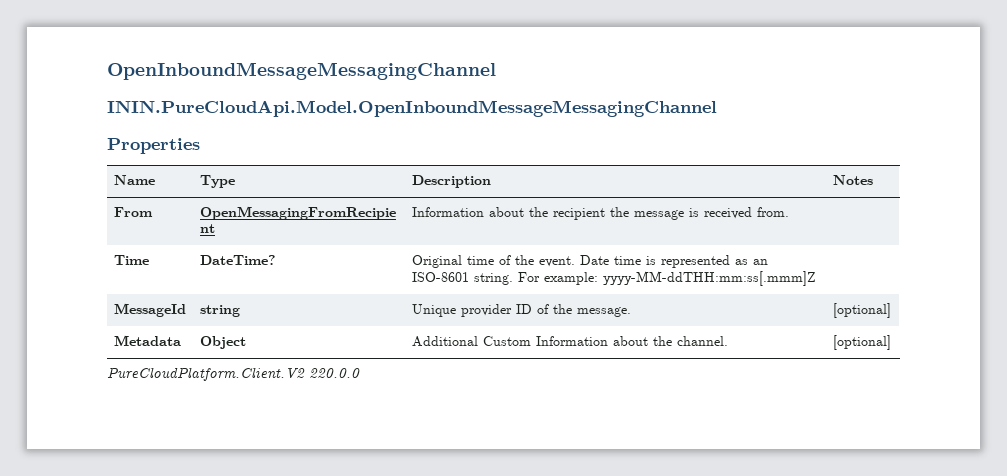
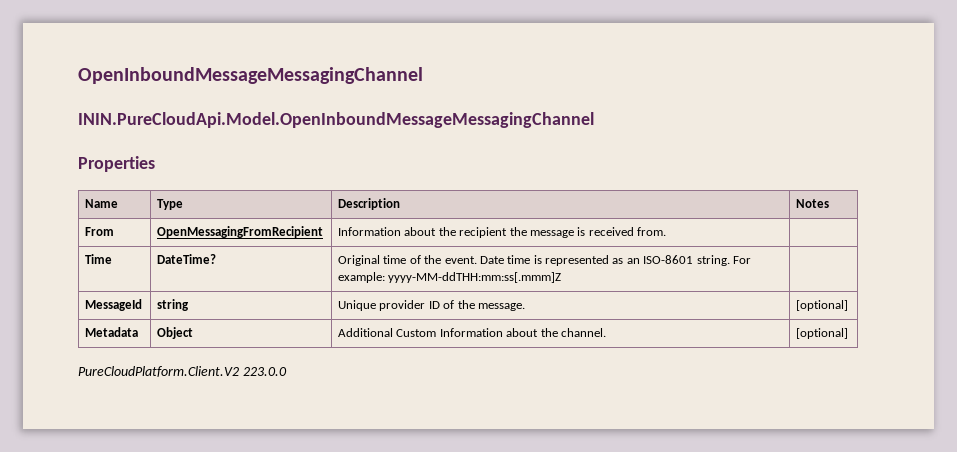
[309,368,360,378] 220.0.0 -> [242,367,287,376] 223.0.0

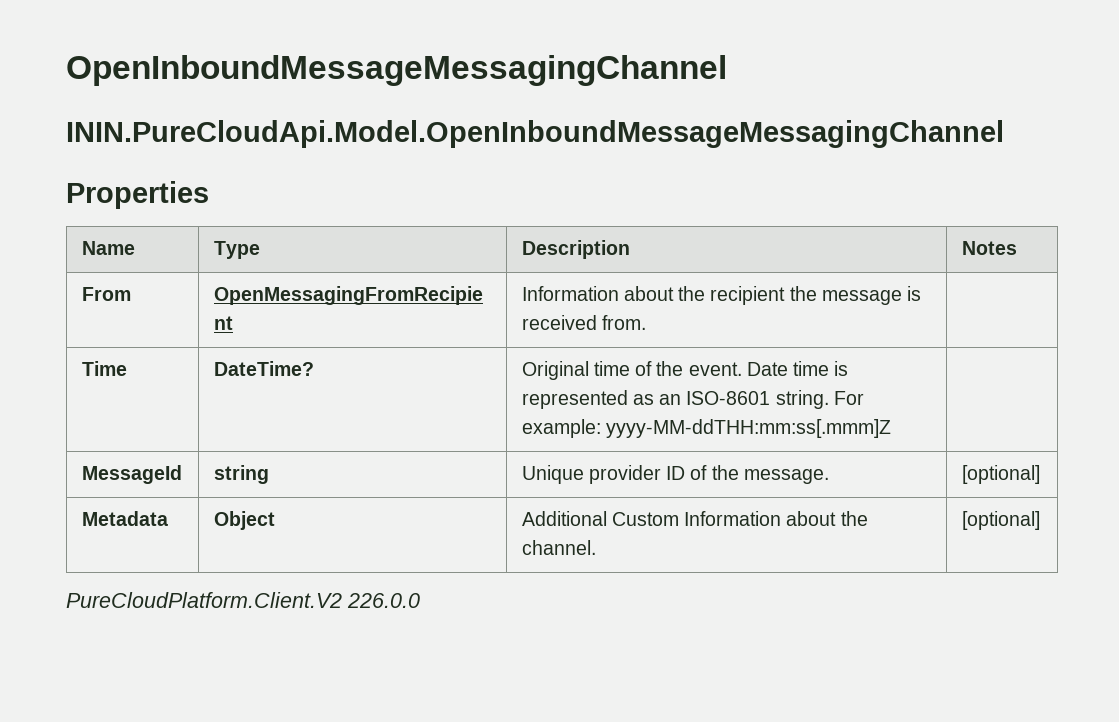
[242,367,287,376] 223.0.0 -> [347,593,420,608] 226.0.0

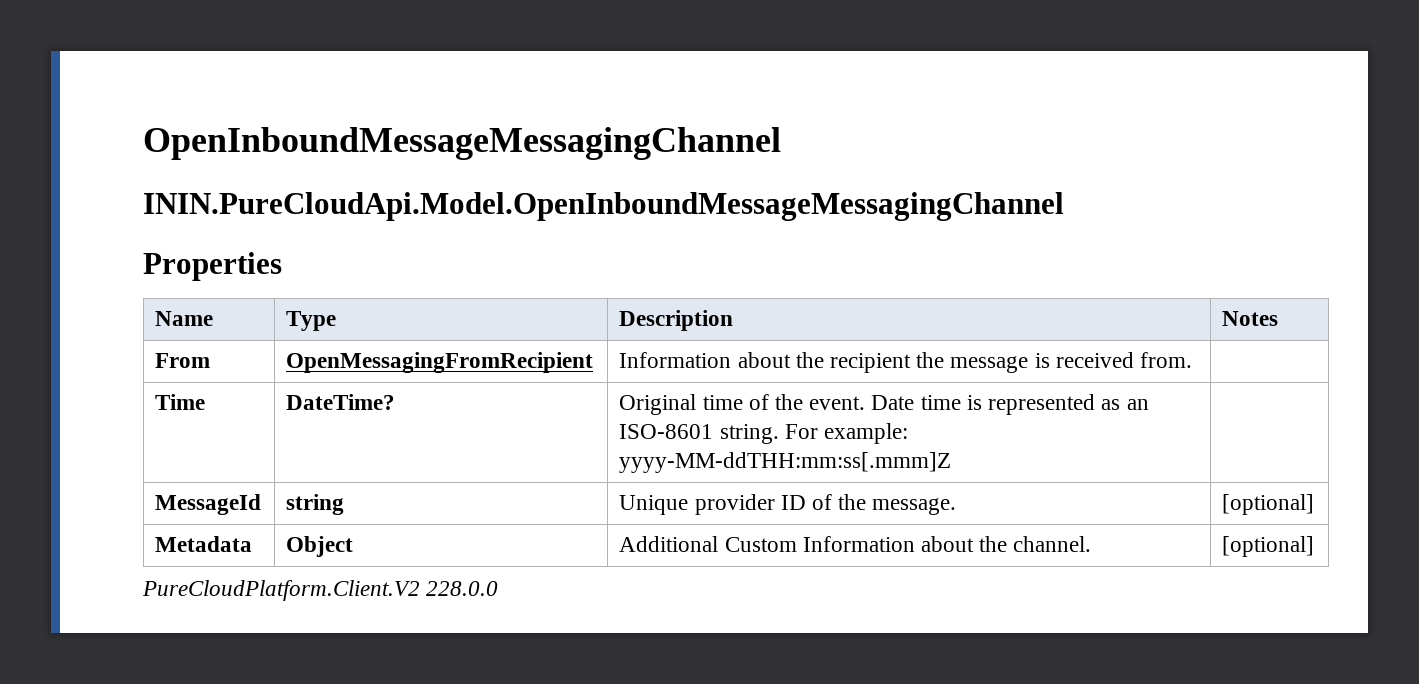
[347,593,420,608] 226.0.0 -> [426,581,499,596] 228.0.0

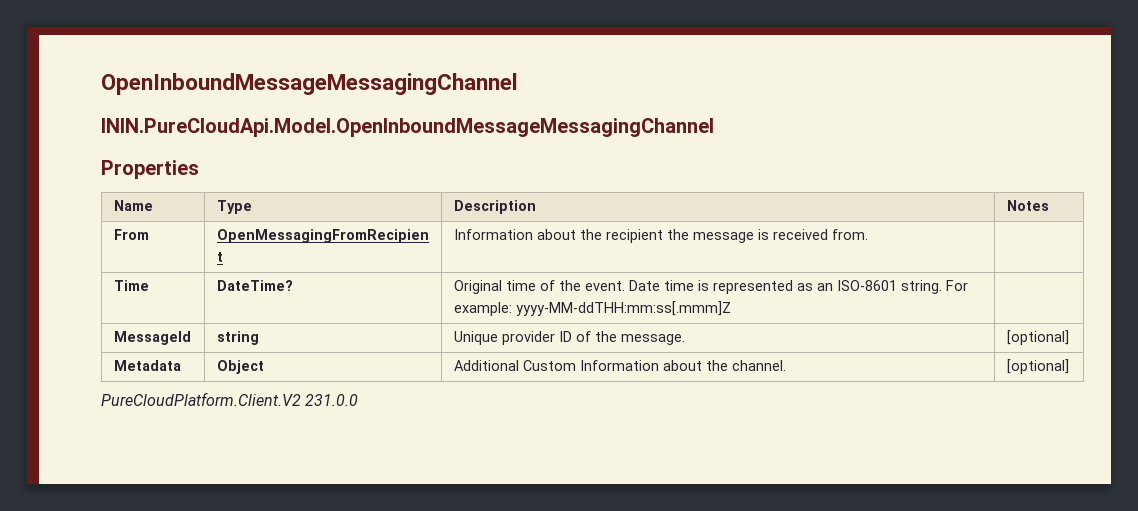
[426,581,499,596] 228.0.0 -> [305,394,359,406] 231.0.0

